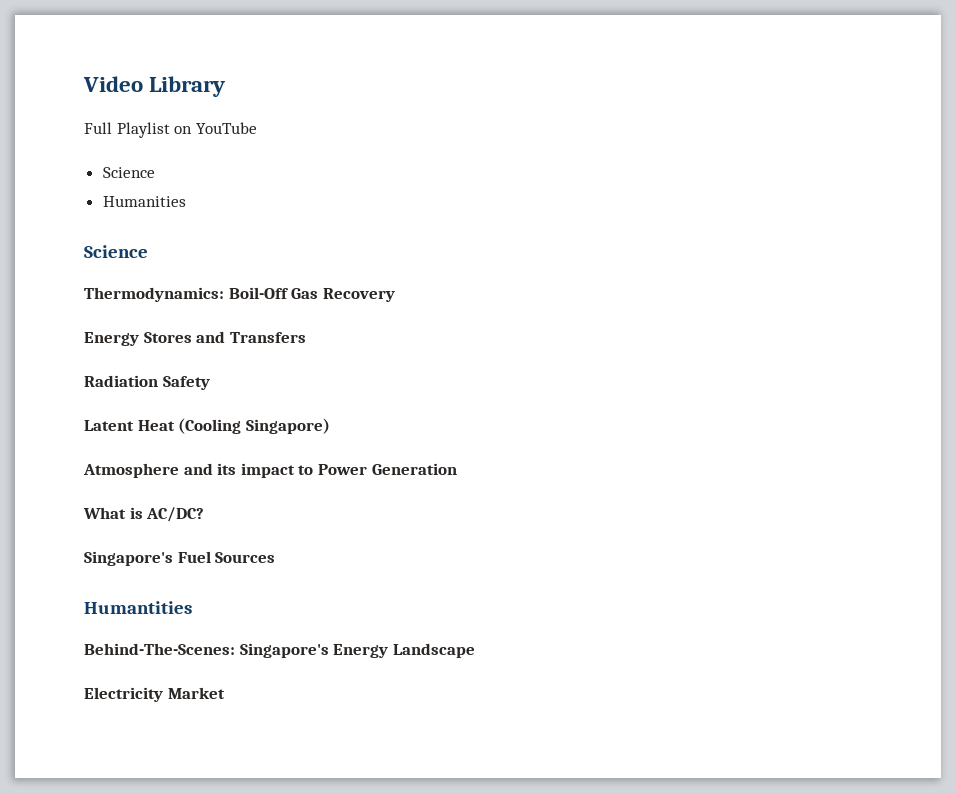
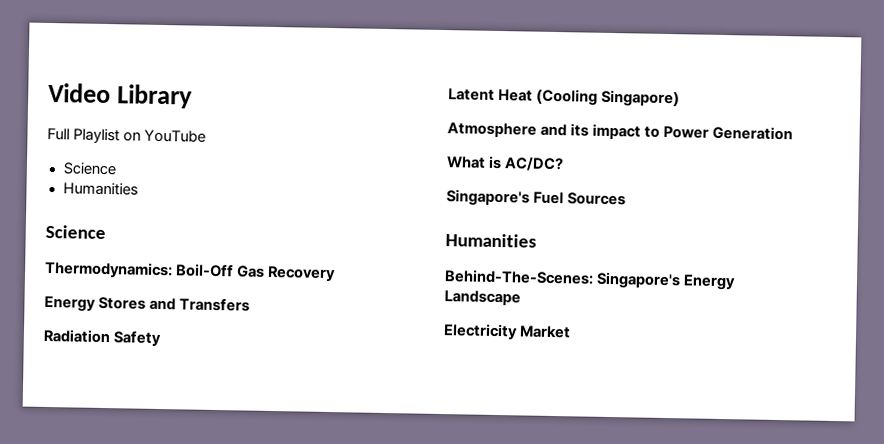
[84,601,192,614] Humantities -> [445,233,537,248] Humanities

